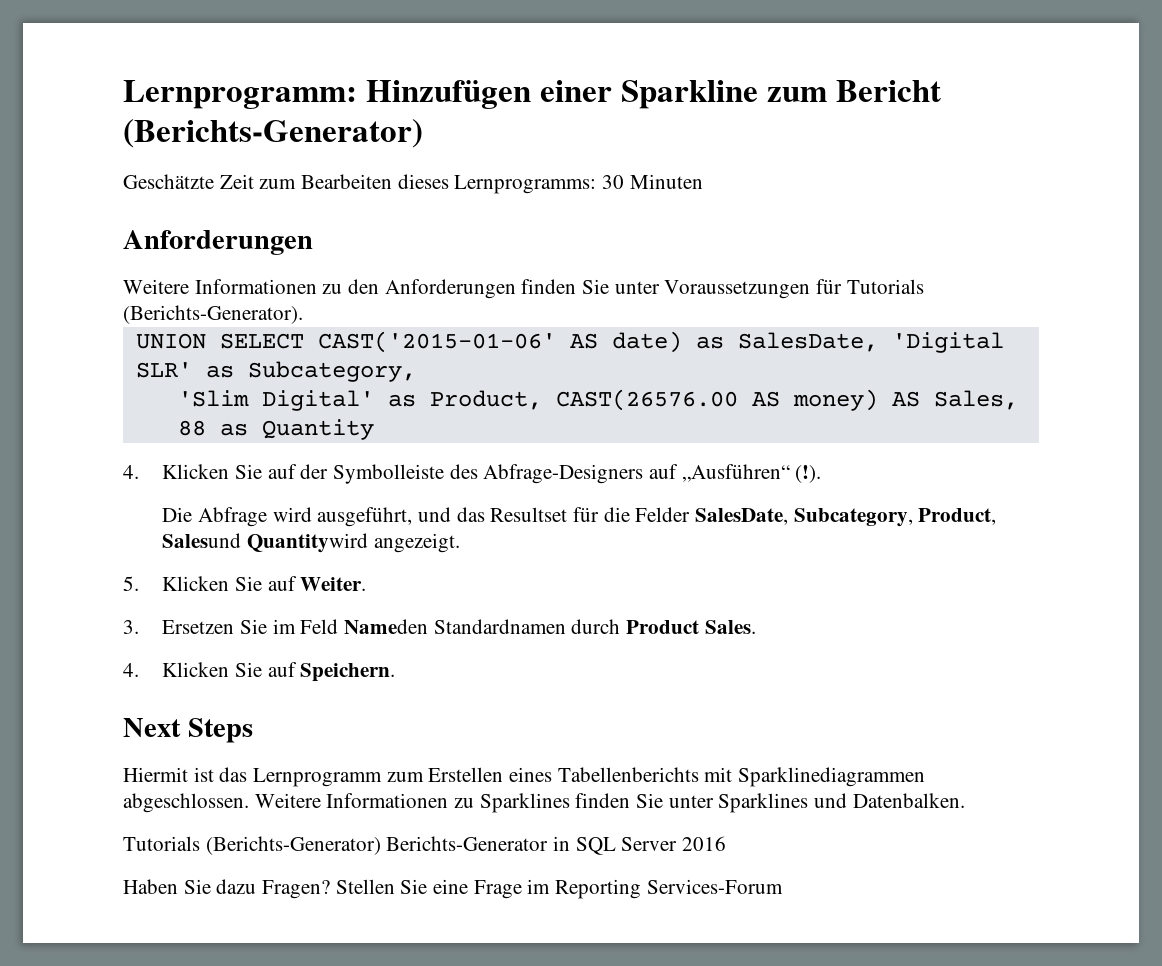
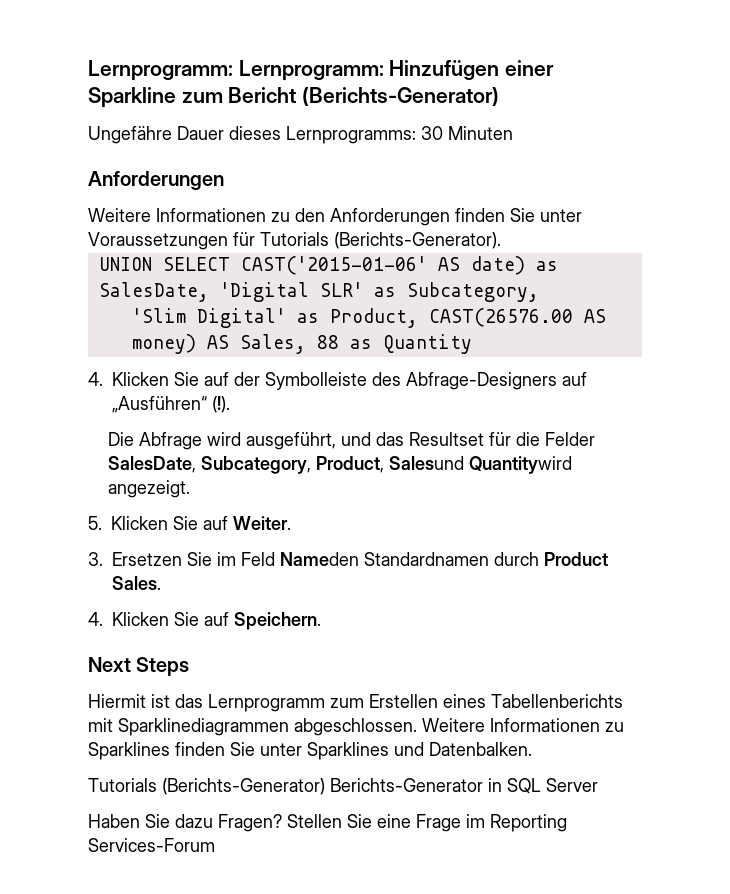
[123,80,357,109] Lernprogramm: -> [88,60,384,81] Lernprogramm: Lernprogramm:
[123,174,393,189] Geschätzte Zeit zum Bearbeiten -> [88,126,224,144] Ungefähre Dauer
[682,836,727,851] 2016 -> (598, 785) none

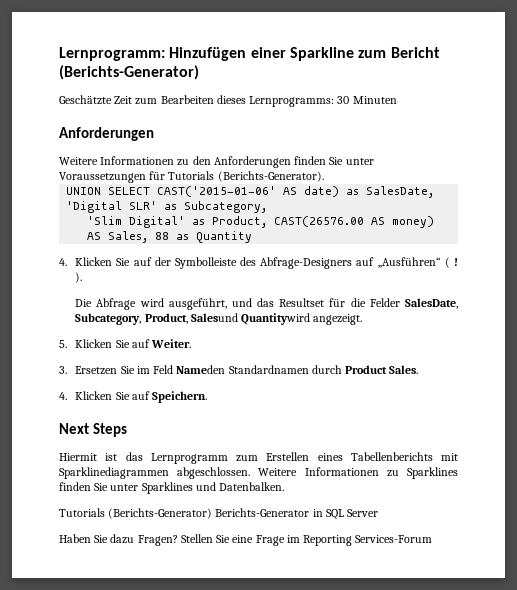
[88,60,384,81] Lernprogramm: Lernprogramm: -> [59,47,165,61] Lernprogramm:
[88,126,224,144] Ungefähre Dauer -> [59,95,214,105] Geschätzte Zeit zum Bearbeiten
[212,396,230,413] (!). -> [444,257,459,268] [75,272,83,283] ( ! ).

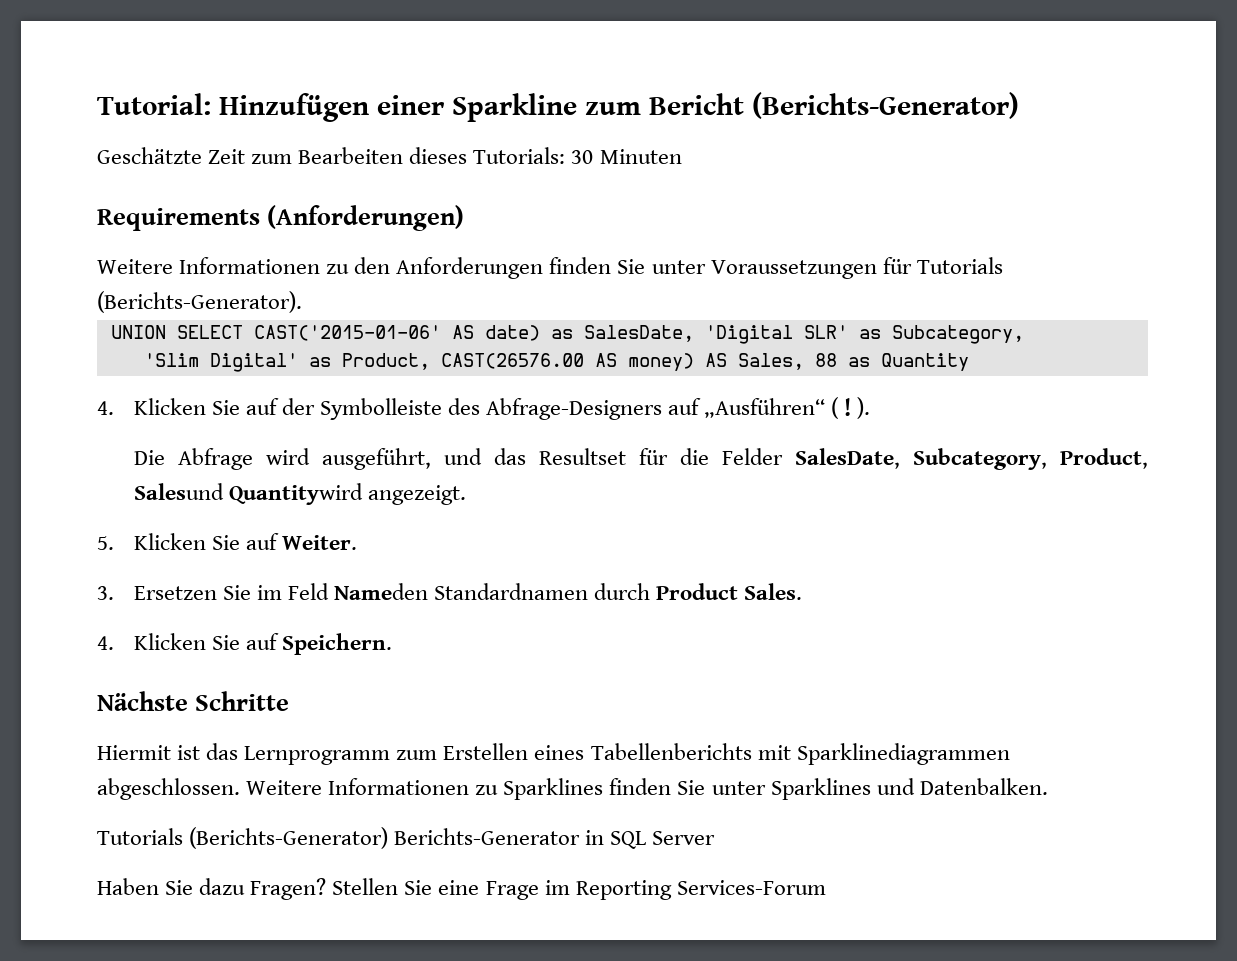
[59,47,165,61] Lernprogramm: -> [97,93,211,115] Tutorial:
[249,96,335,107] Lernprogramms: -> [473,147,566,164] Tutorials:
[59,127,154,141] Anforderungen -> [97,205,465,231] Requirements (Anforderungen)
[59,423,127,437] Next Steps -> [97,691,290,711] Nächste Schritte

